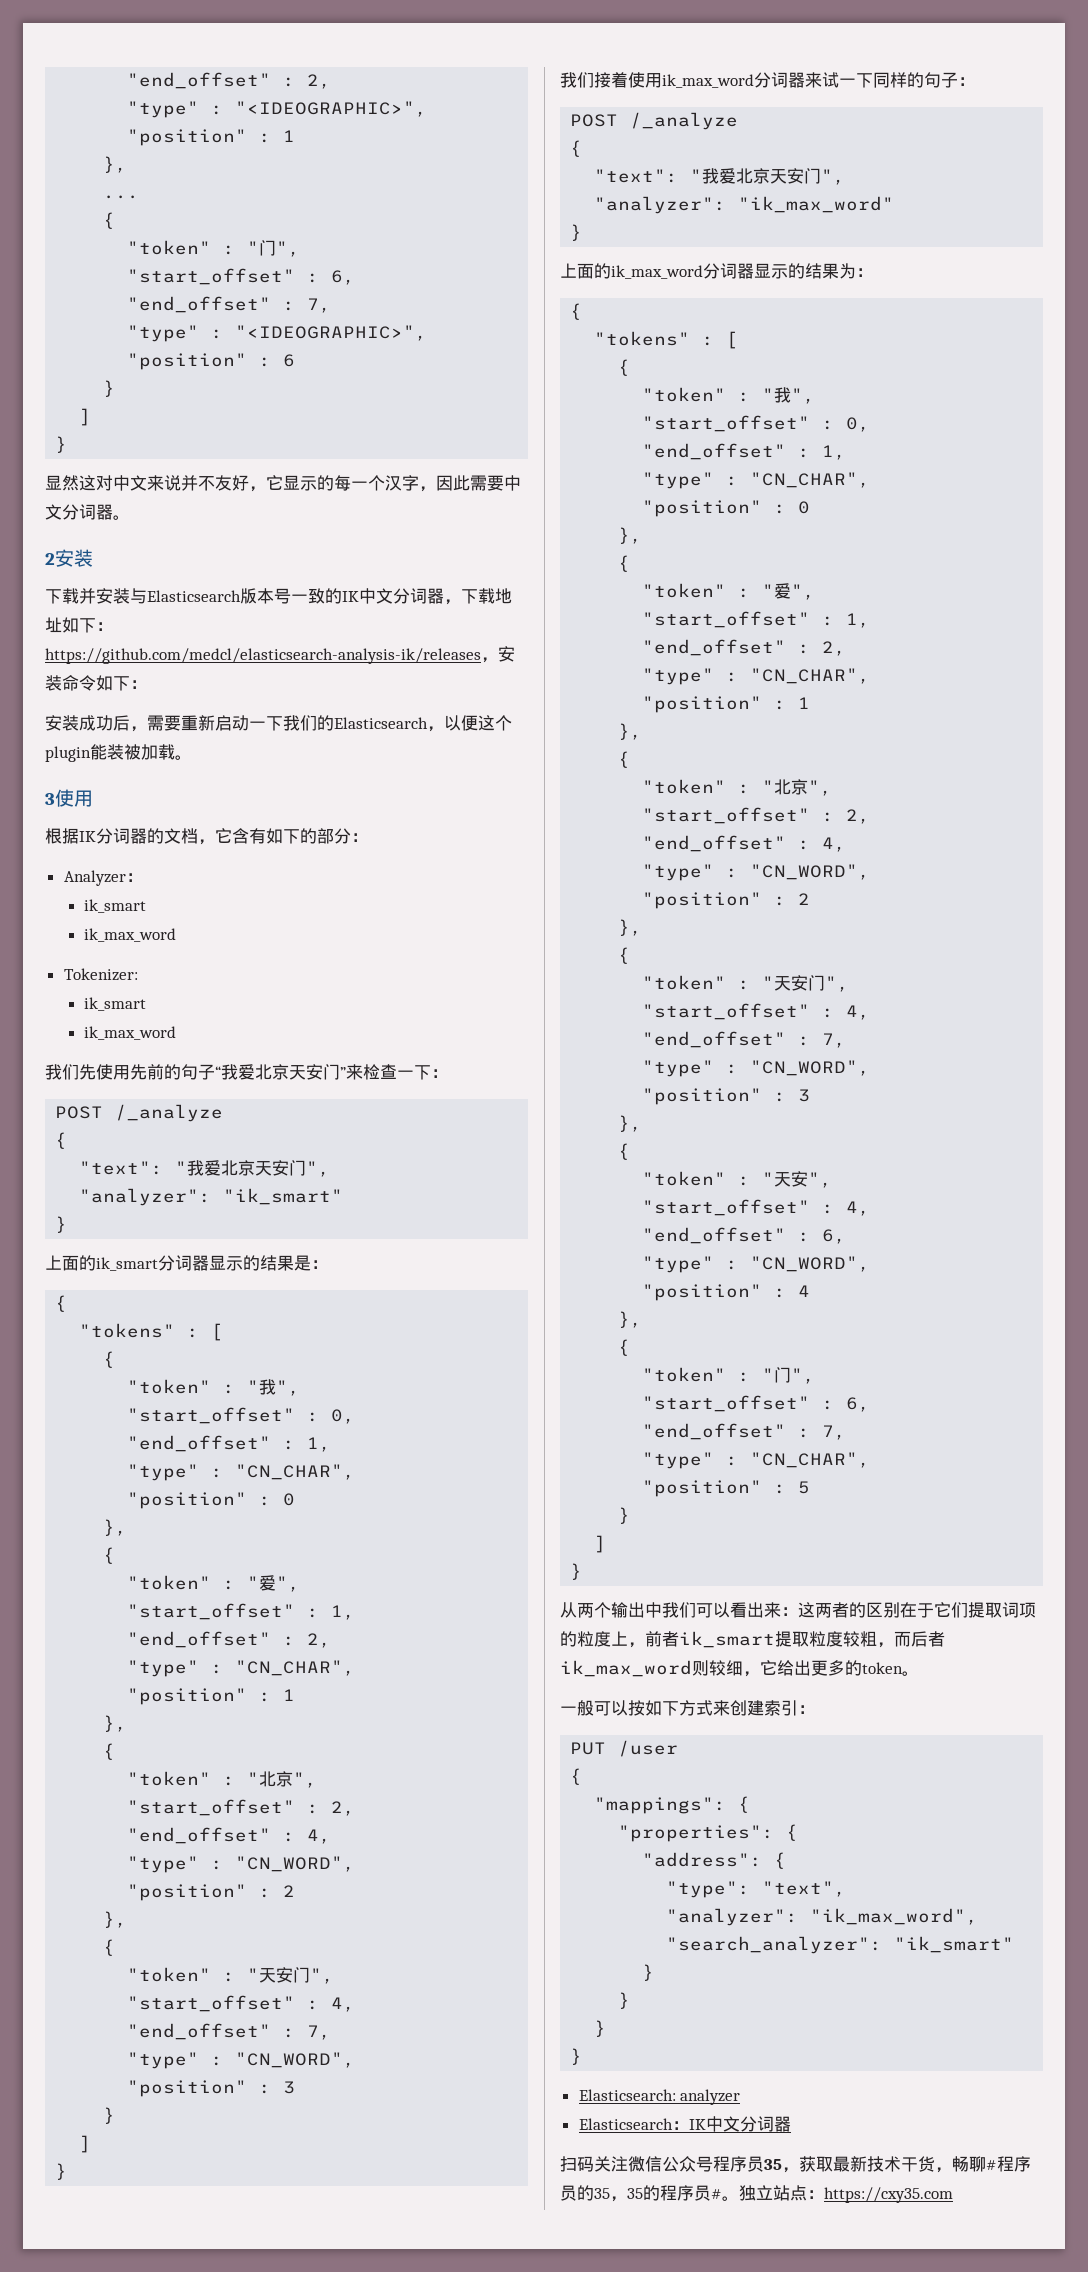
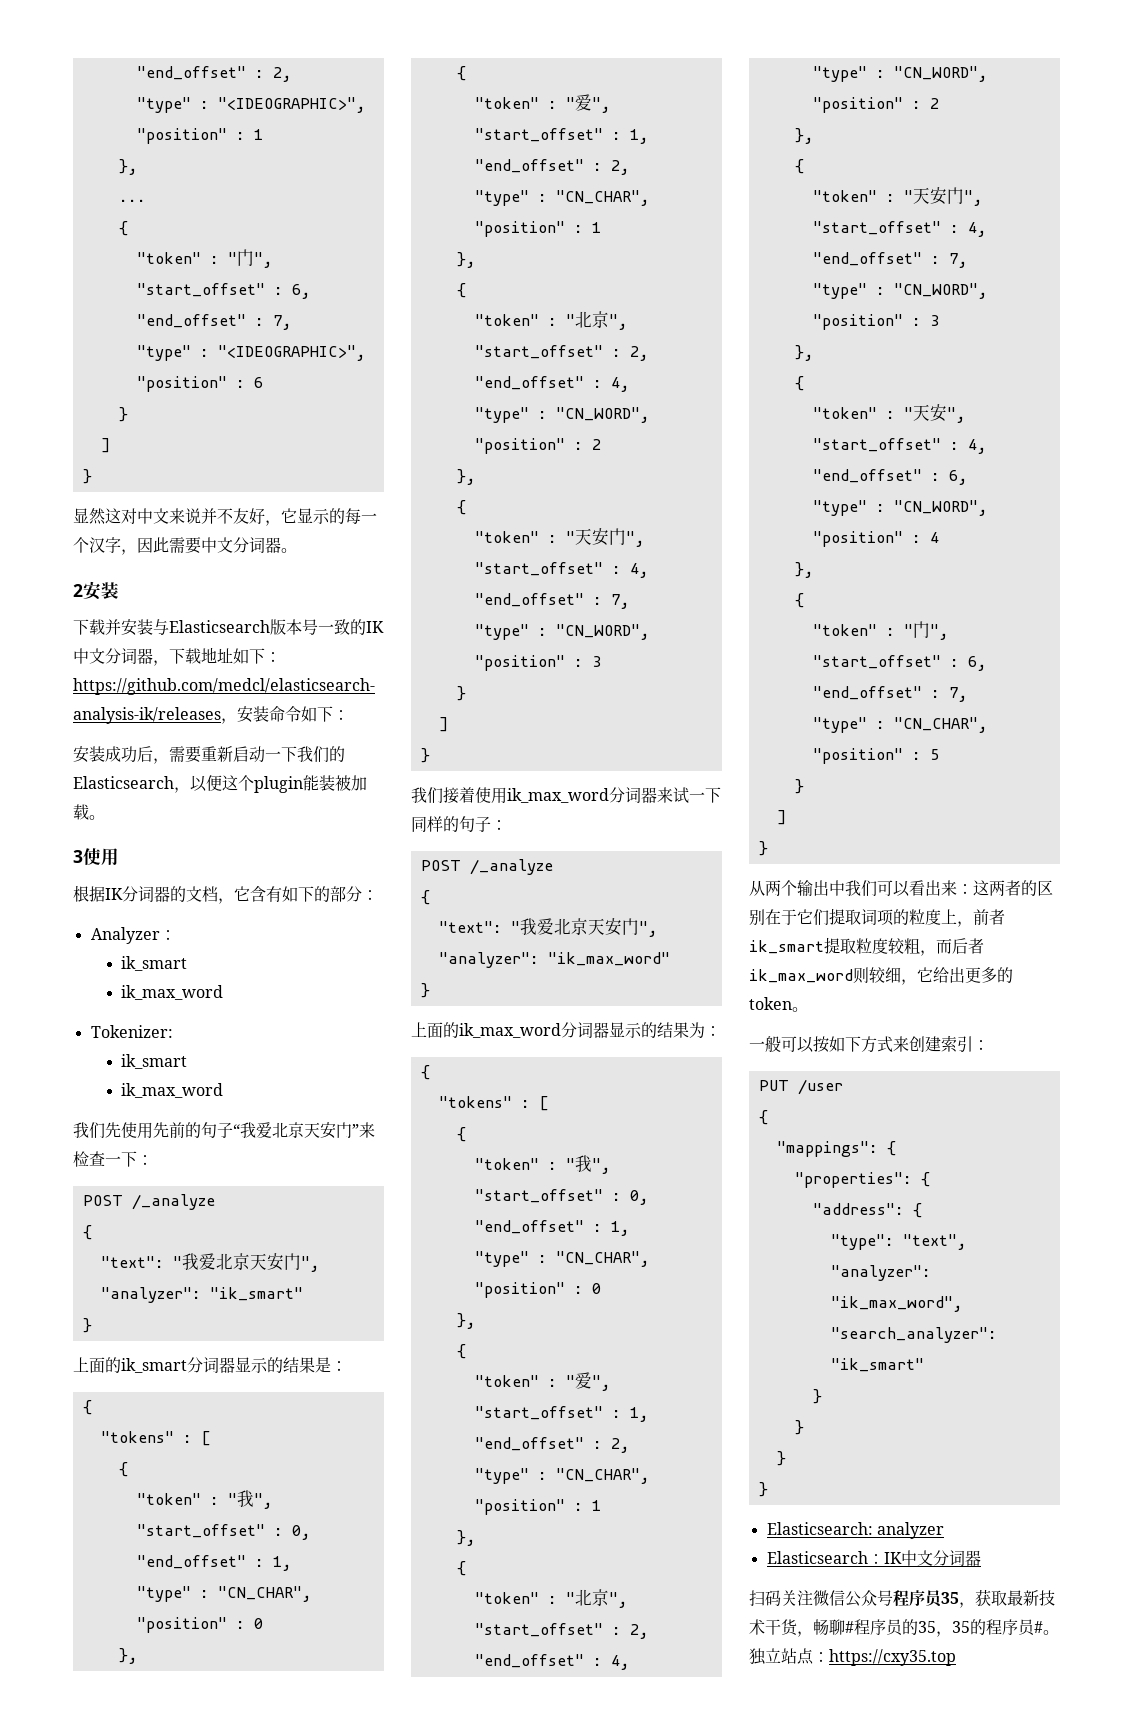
[824,2187,953,2203] https://cxy35.com -> [829,1649,956,1666] https://cxy35.top

